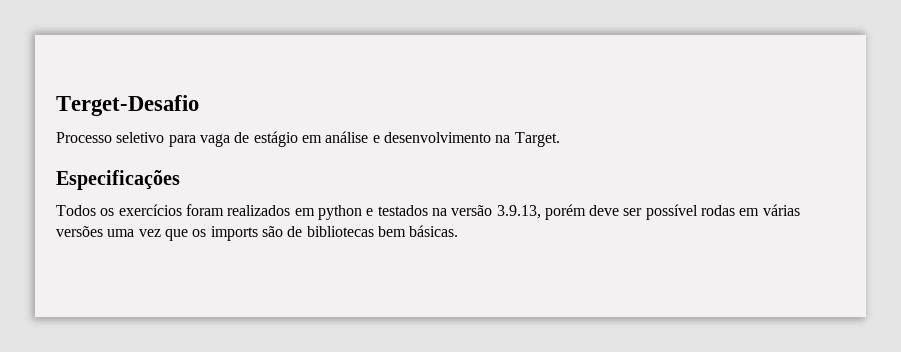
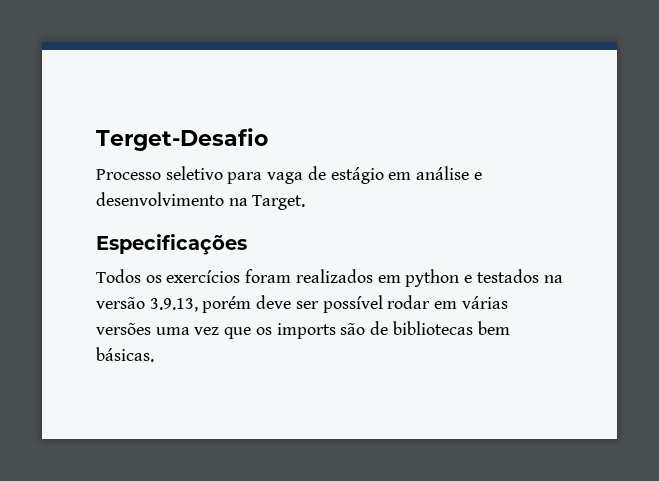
[701,205,736,216] rodas -> [387,295,431,309] rodar

